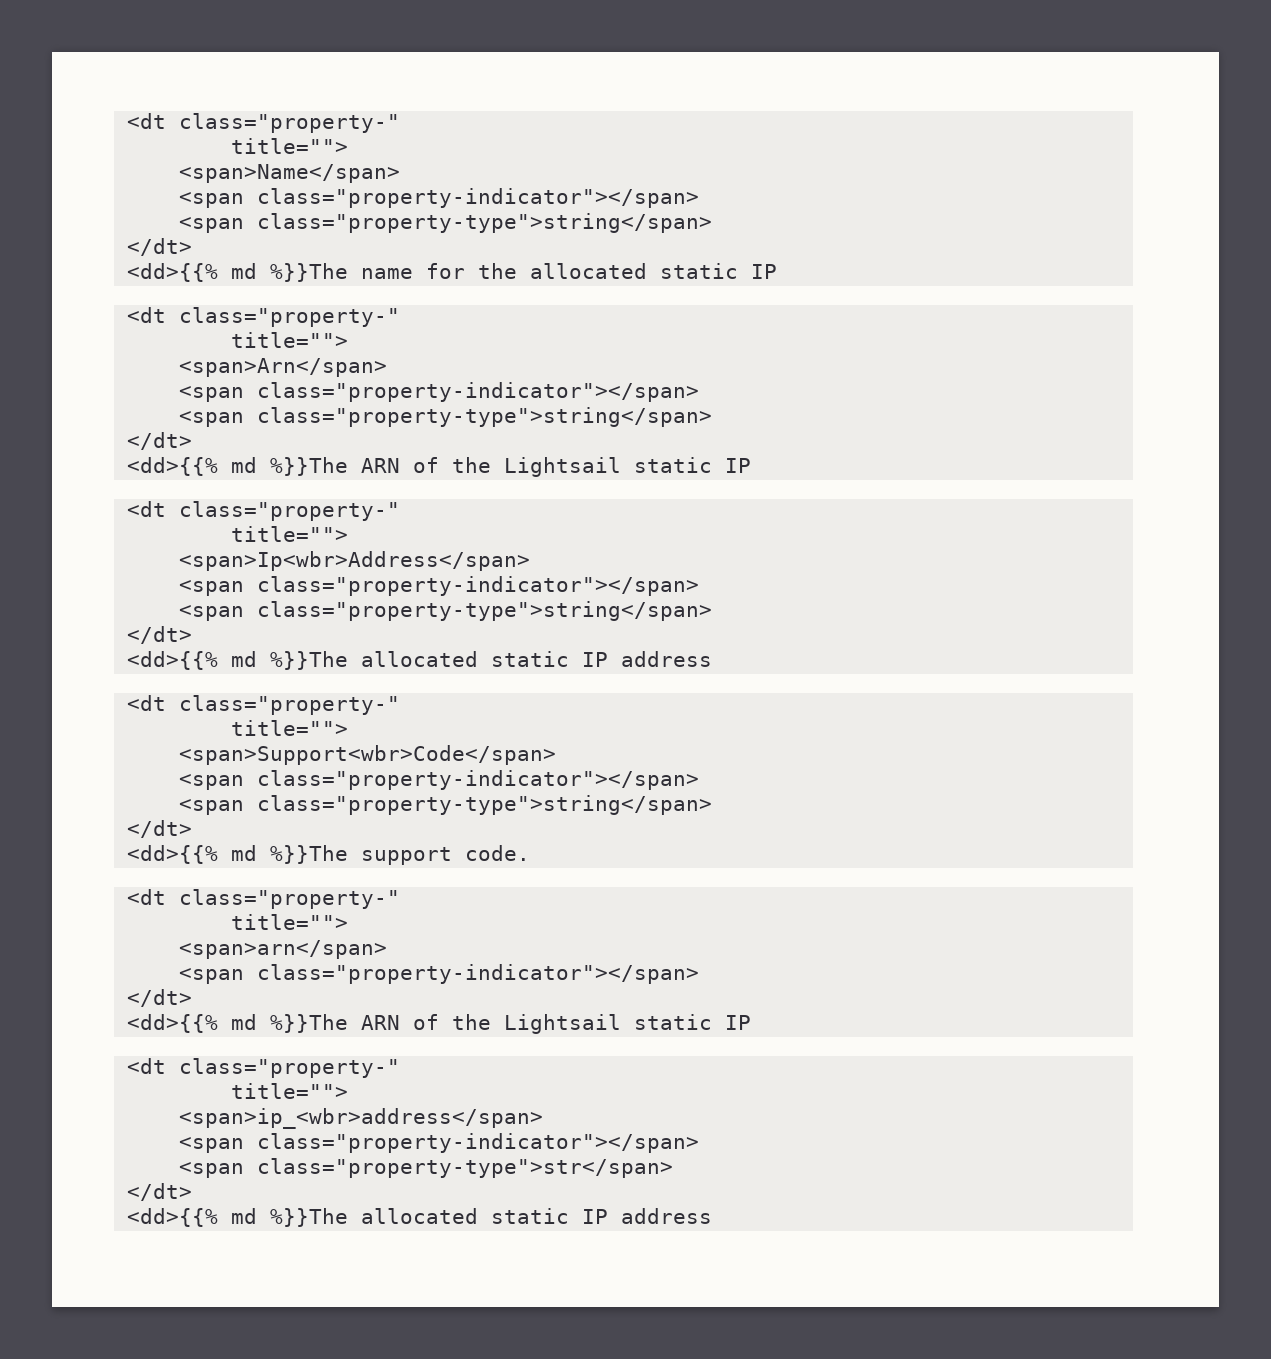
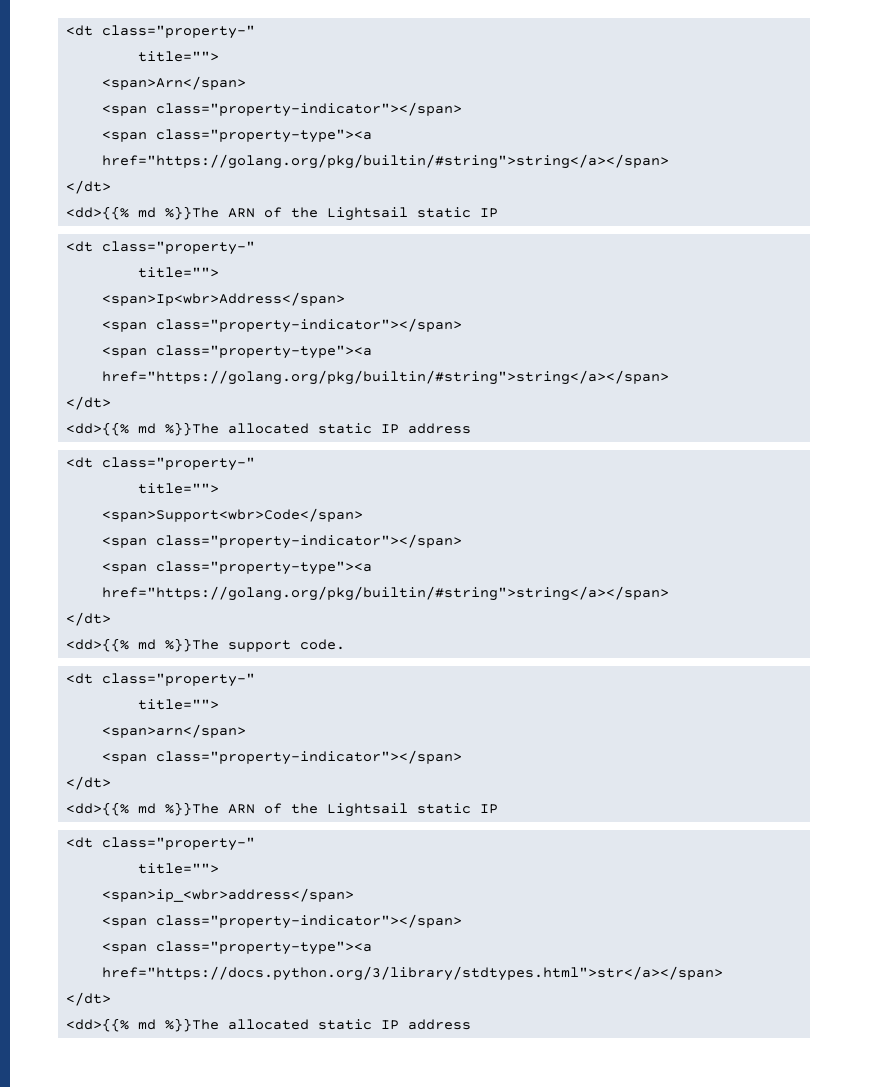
[126,113,400,133] [230,138,348,154] [178,164,400,183] [178,188,699,208] [178,213,712,233] [126,238,192,256] [126,263,777,282] [126,307,400,327] [230,332,348,348] <dt class="property-" // title=""> // <span>Name</span> // <span class="property-indicator"></span> // <span class="property-type">string</span> // </dt> // <dd>{{% md %}}The name for the allocated static IP // <dt class="property-" // title=""> -> [65,25,255,39] [137,51,219,62] <dt class="property-" // title="">
[256,407,712,427] class="property-type">string</span> -> [155,129,372,143] [101,154,669,169] class="property-type"><a href="https://golang.org/pkg/builtin/#string">string</a></span>
[256,601,712,621] class="property-type">string</span> -> [155,345,372,359] [101,370,669,385] class="property-type"><a href="https://golang.org/pkg/builtin/#string">string</a></span>
[256,795,712,815] class="property-type">string</span> -> [155,561,372,575] [101,586,669,601] class="property-type"><a href="https://golang.org/pkg/builtin/#string">string</a></span>
[256,1158,673,1178] class="property-type">str</span> -> [155,941,372,955] [101,966,723,981] class="property-type"><a href="https://docs.python.org/3/library/stdtypes.html">str</a></span>

